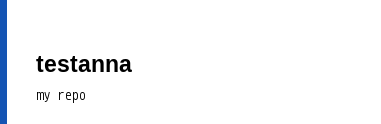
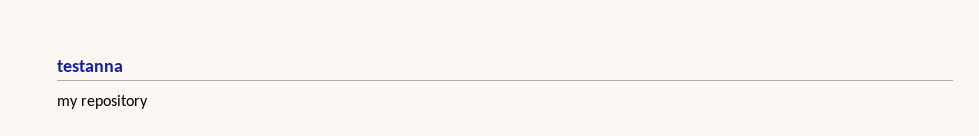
[57,91,85,103] repo -> [81,95,149,109] repository

